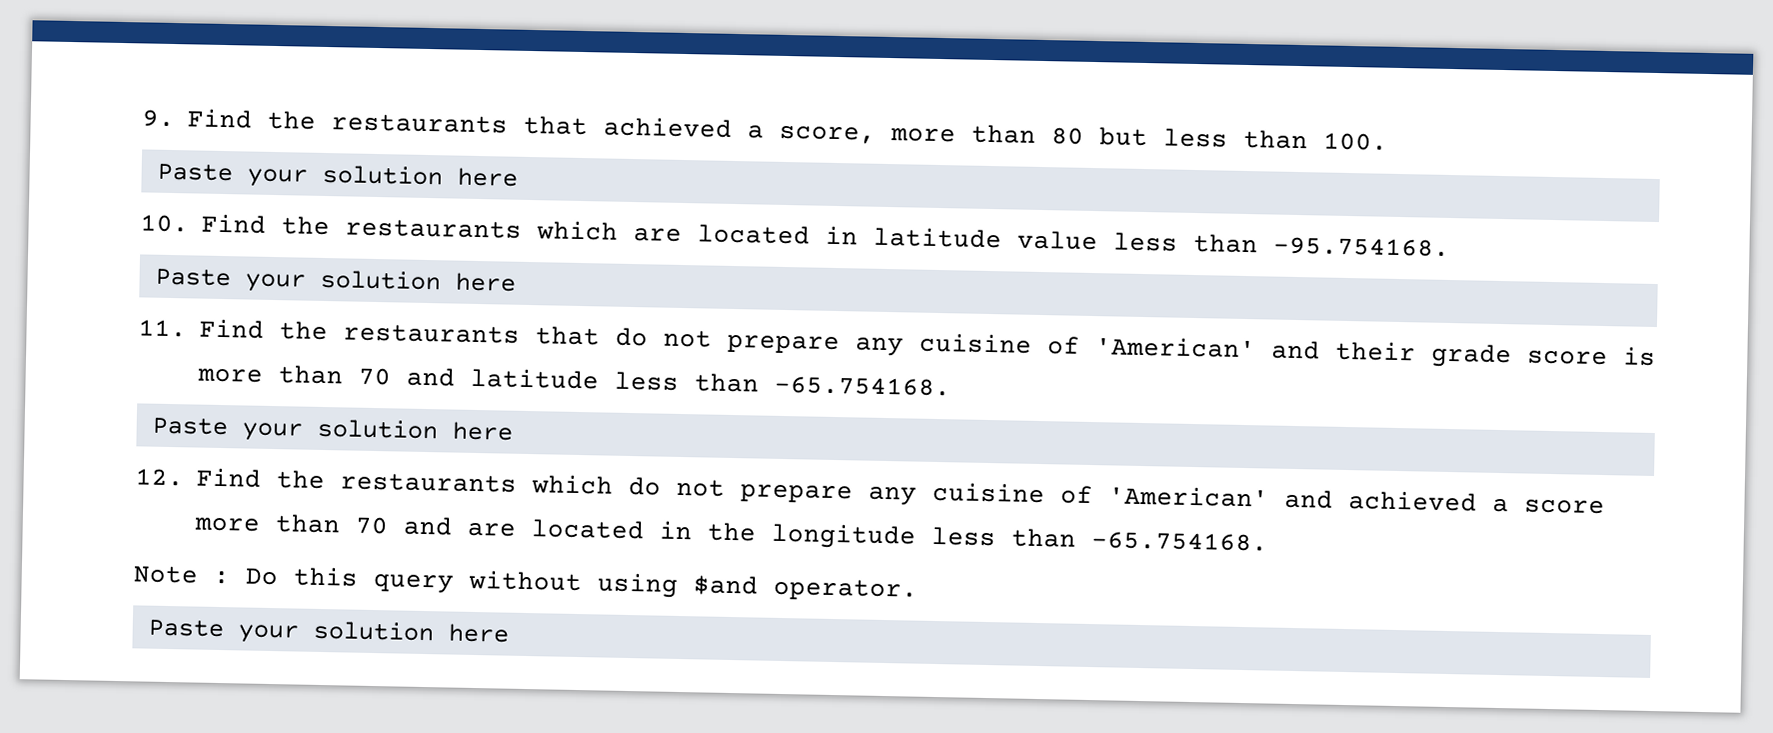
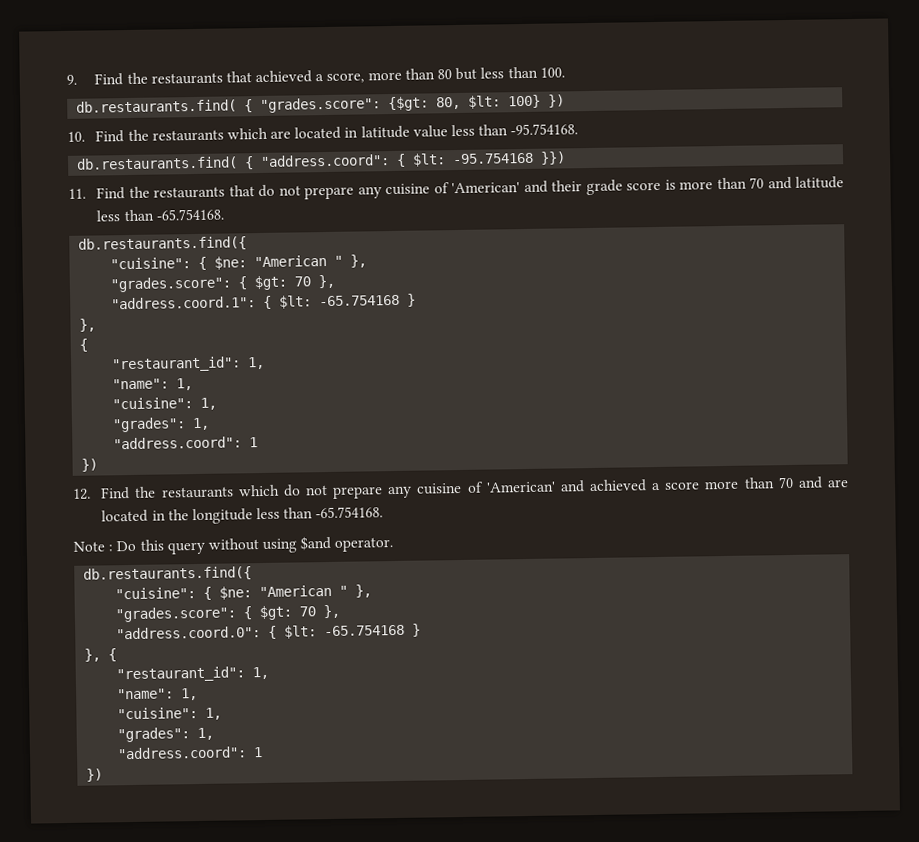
[156,162,518,188] Paste your solution here -> [76,94,566,114] db.restaurants.find( { "grades.score": {$gt: 80, $lt: 100} })
[154,267,516,293] Paste your solution here -> [76,151,567,171] db.restaurants.find( { "address.coord": { $lt: -95.754168 }})
[151,416,513,442] Paste your solution here -> [78,236,248,252] [110,254,368,270] [110,274,336,293] [111,293,417,310] [79,318,97,332] [79,338,89,352] [112,356,266,373] [112,378,194,391] [112,397,218,410] [112,417,211,433] [113,436,259,450] [81,458,99,472] db.restaurants.find({ // "cuisine": { $ne: "American " }, // "grades.score": { $gt: 70 }, // "address.coord.1": { $lt: -65.754168 } // }, // { // "restaurant_id": 1, // "name": 1, // "cuisine": 1, // "grades": 1, // "address.coord": 1 // })
[147,618,509,644] Paste your solution here -> [83,566,253,582] [115,584,373,600] [115,604,341,623] [116,623,422,640] [84,648,118,662] [116,666,270,683] [117,688,199,701] [117,706,223,720] [117,727,215,743] [117,746,264,760] [86,768,104,782] db.restaurants.find({ // "cuisine": { $ne: "American " }, // "grades.score": { $gt: 70 }, // "address.coord.0": { $lt: -65.754168 } // }, { // "restaurant_id": 1, // "name": 1, // "cuisine": 1, // "grades": 1, // "address.coord": 1 // })

